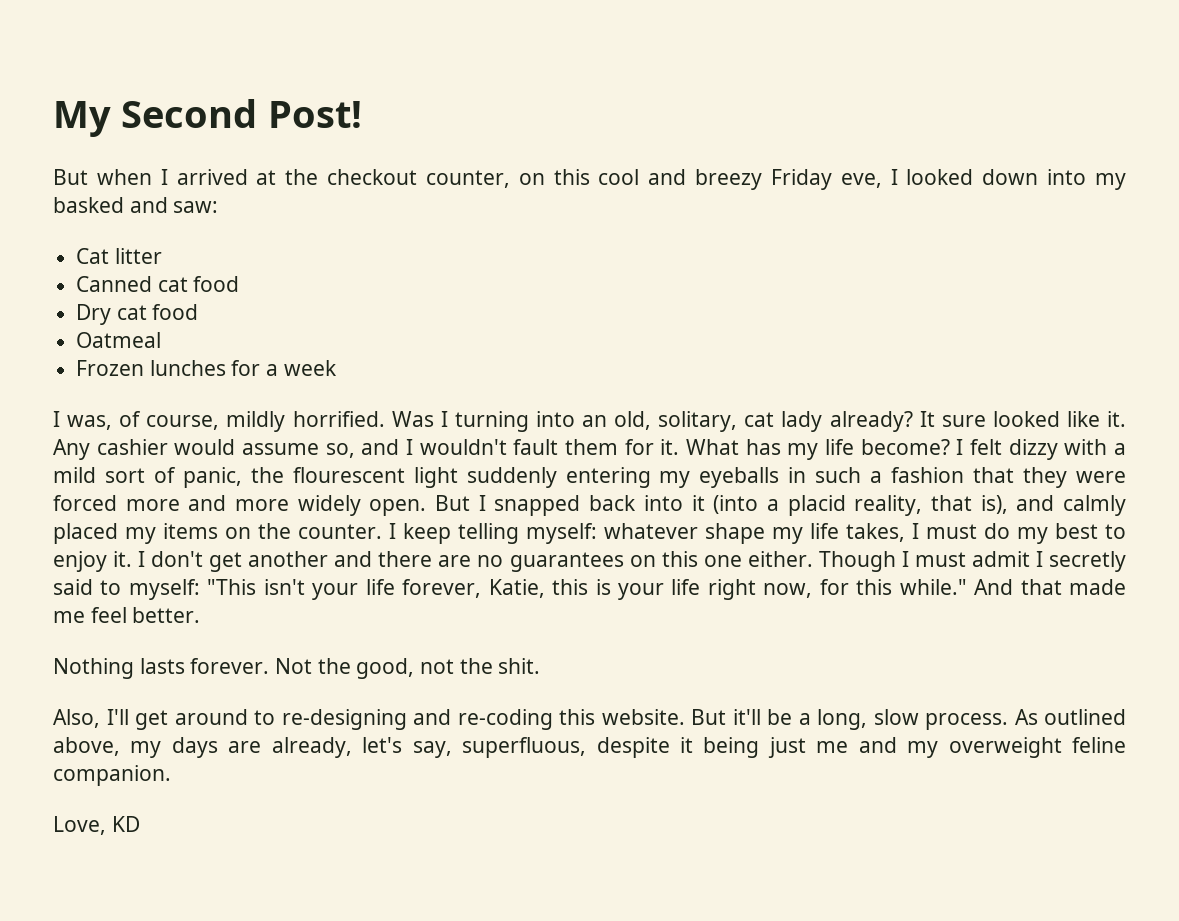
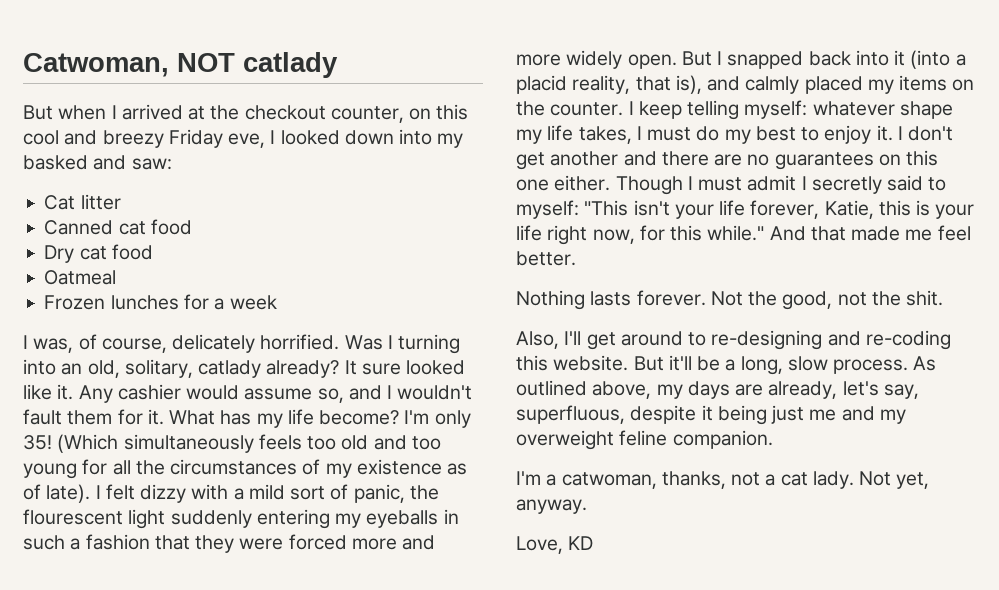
[53,99,362,137] My Second Post! -> [23,52,338,78] Catwoman, NOT catlady
[226,411,286,432] mildly -> [172,334,256,353] delicately
[744,411,823,432] cat lady -> [198,360,262,378] catlady
(950, 447) none -> [404,410,471,428] [23,434,441,453] [23,459,468,479] [23,484,91,503] I'm only 35! (Which simultaneously feels too old and too young for all the circumstances of my existence as of late).
(171, 775) none -> [516,471,930,489] [516,499,587,514] // I'm a catwoman, thanks, not a cat lady. Not yet, anyway.

